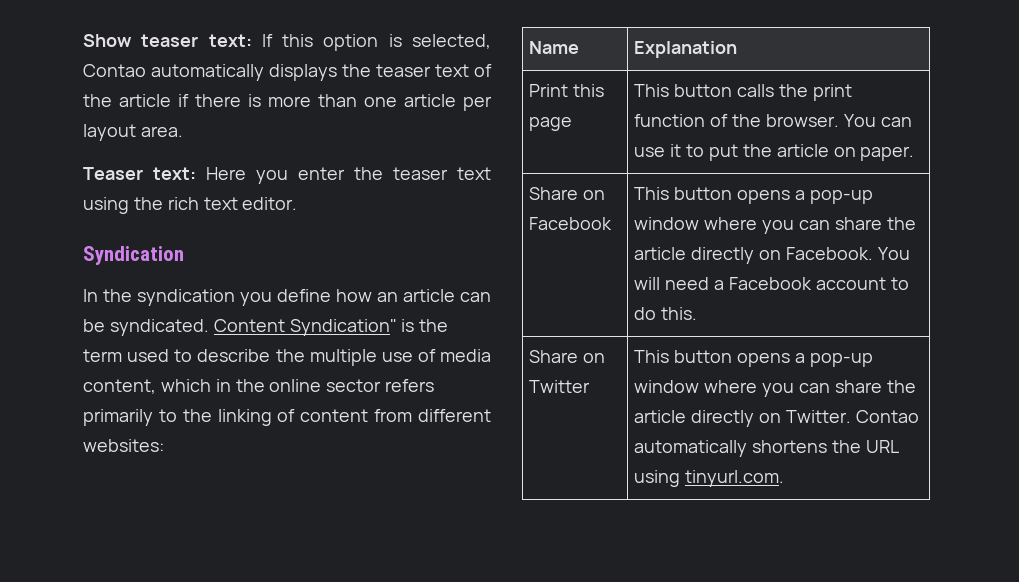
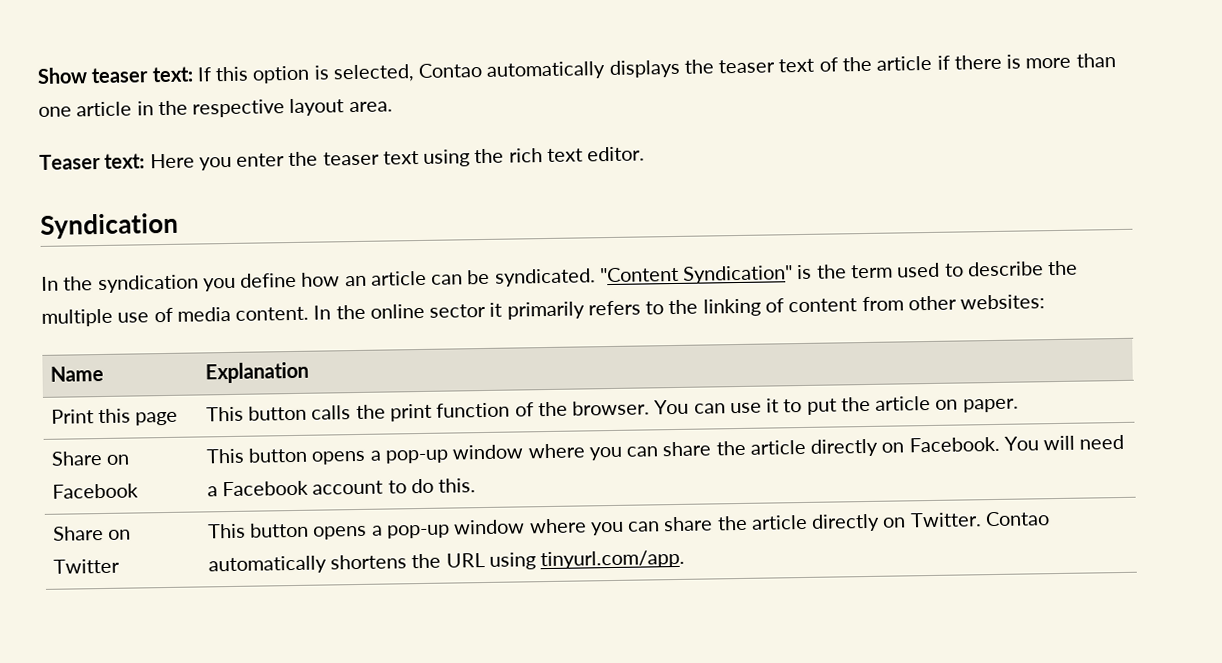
[463,96,492,111] per -> [136,99,286,118] in the respective
[213,319,285,332] Content -> [599,266,679,283] "Content
[83,379,435,394] [83,409,153,426] content, which in the online sector refers primarily -> [235,300,641,321] content. In the online sector it primarily refers
[418,409,491,422] different -> [907,295,957,311] other
[685,470,785,487] tinyurl.com. -> [540,549,686,570] tinyurl.com/app.

